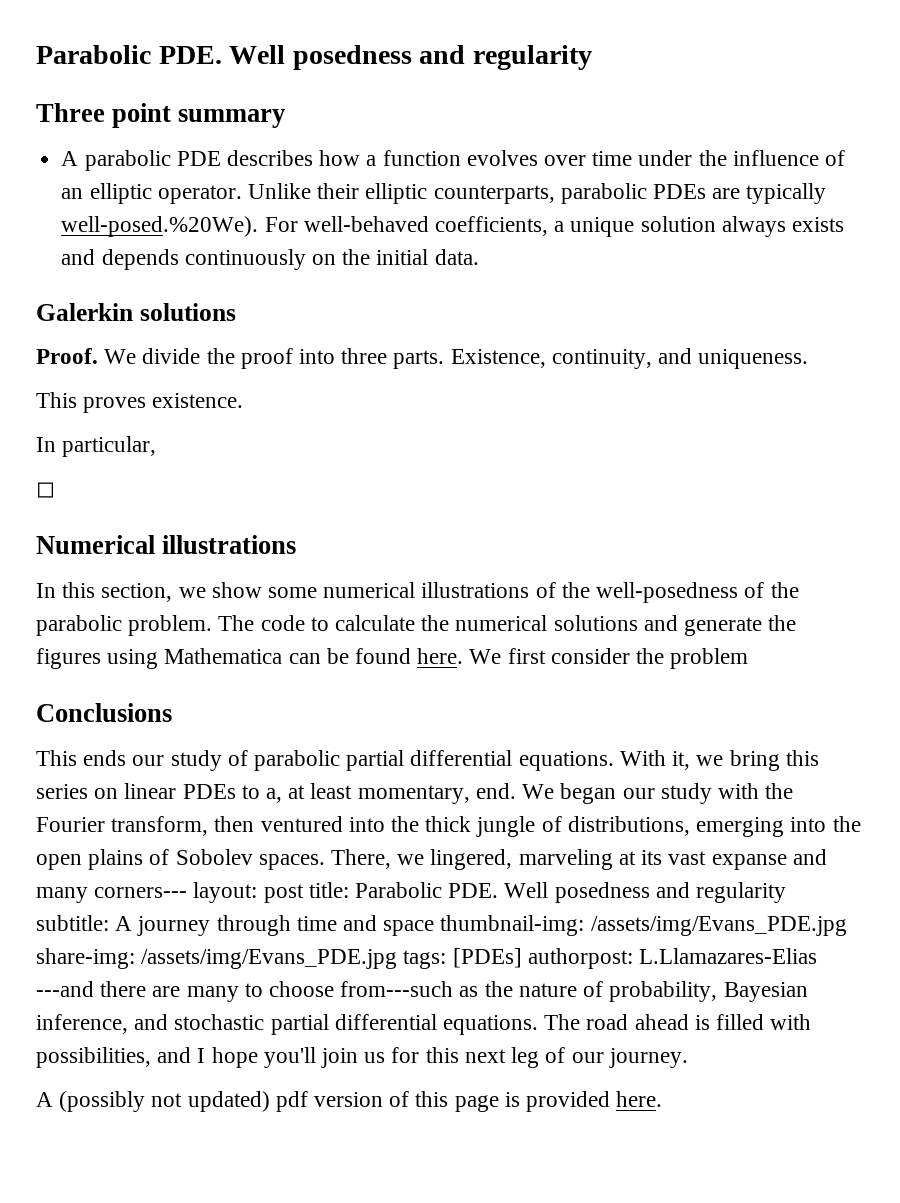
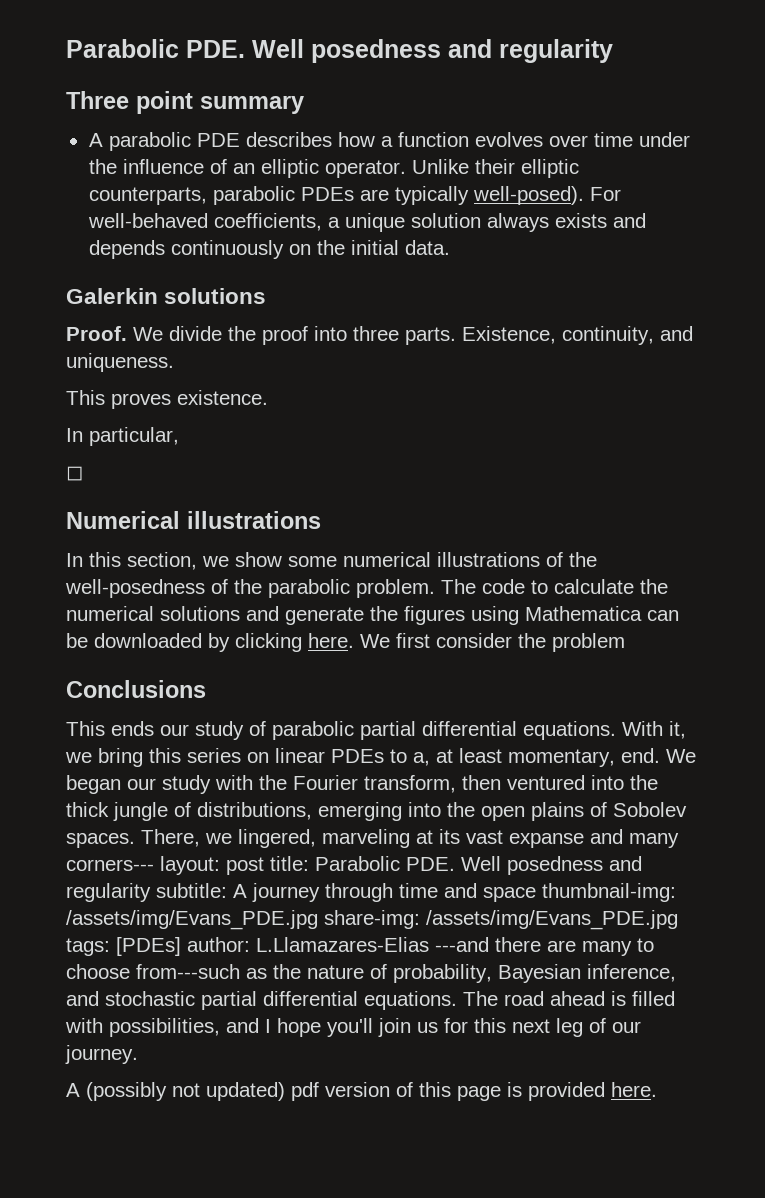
[61,216,259,237] well-posed.%20We). -> [472,186,584,205] well-posed).
[355,648,412,664] found -> [94,633,302,652] downloaded by clicking
[527,948,633,969] authorpost: -> [187,937,250,952] author:

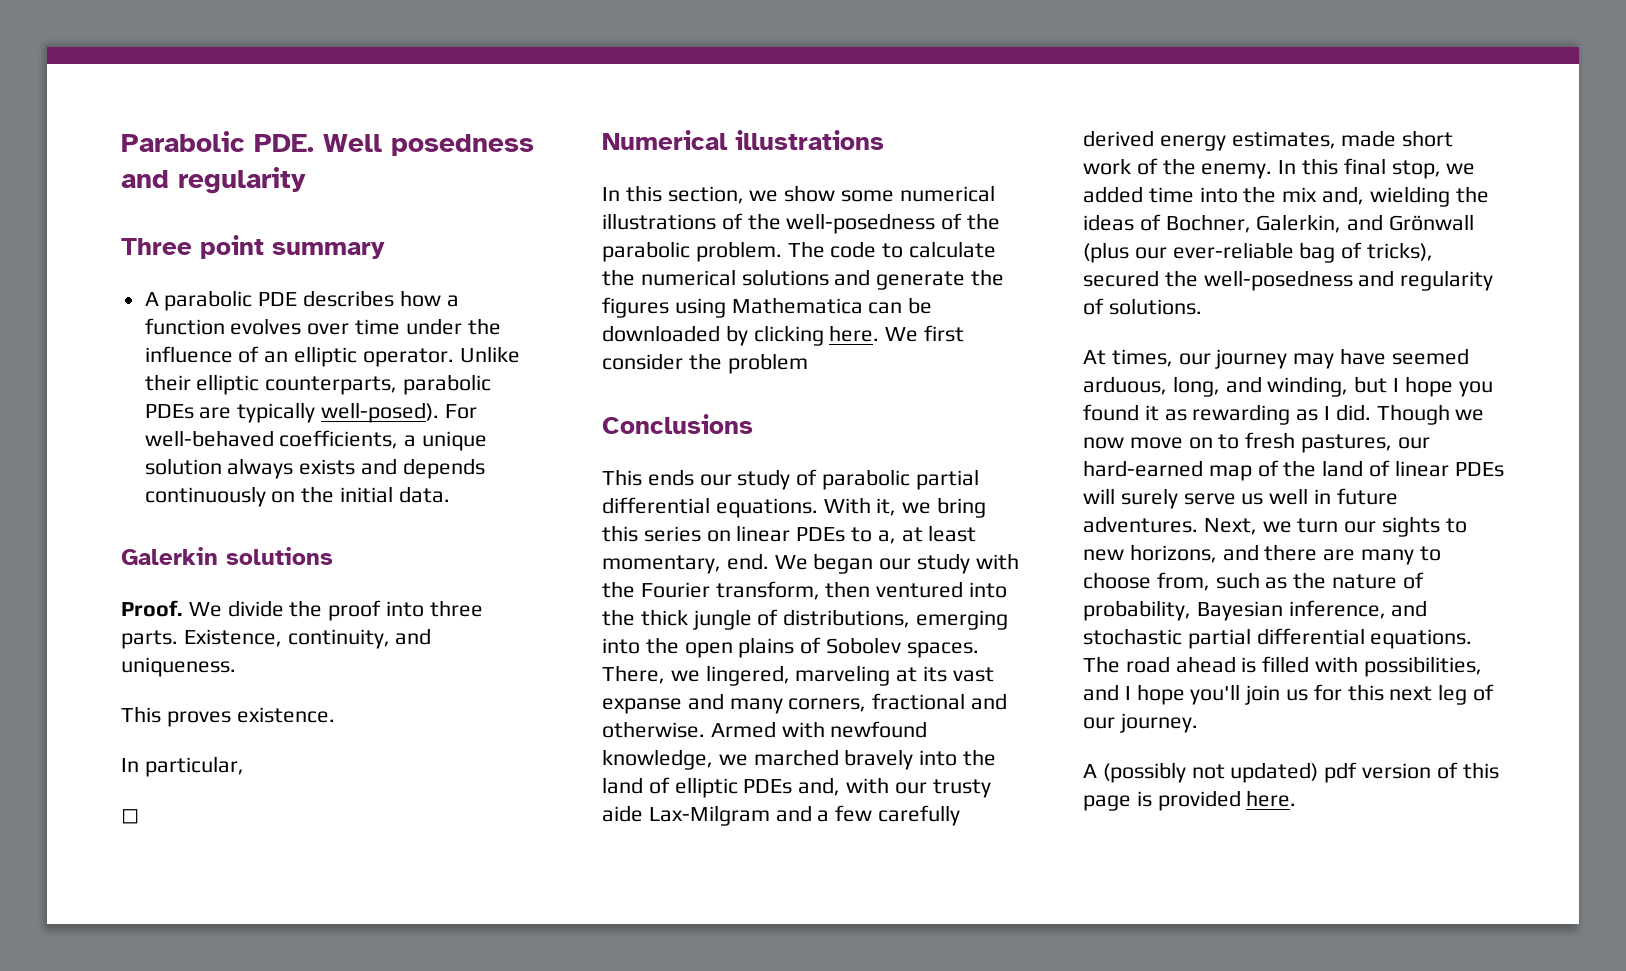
[66,856,642,875] [66,883,676,902] [66,910,678,930] [66,937,489,956] corners--- layout: post title: Parabolic PDE. Well posedness and regularity subtitle: A journey through time and space thumbnail-img: /assets/img/Evans_PDE.jpg share-img: /assets/img/Evans_PDE.jpg tags: [PDEs] author: L.Llamazares-Elias ---and -> [788,693,1008,712] [602,721,928,738] [602,749,997,770] [602,777,991,798] [602,805,961,826] [1083,130,1454,151] [1083,158,1476,179] [1083,186,1489,207] [1083,214,1475,233] [1083,242,1434,263] [1083,270,1494,291] [1083,298,1202,315] [1083,348,1469,369] [1083,376,1493,397] [1083,404,1485,425] [1083,432,1430,453] [1083,460,1504,481] [1083,488,1398,509] [1083,516,1467,537] [1083,544,1259,563] corners, fractional and otherwise. Armed with newfound knowledge, we marched bravely into the land of elliptic PDEs and, with our trusty aide Lax-Milgram and a few carefully derived energy estimates, made short work of the enemy. In this final stop, we added time into the mix and, wielding the ideas of Bochner, Galerkin, and Grönwall (plus our ever-reliable bag of tricks), secured the well-posedness and regularity of solutions. // At times, our journey may have seemed arduous, long, and winding, but I hope you found it as rewarding as I did. Though we now move on to fresh pastures, our hard-earned map of the land of linear PDEs will surely serve us well in future adventures. Next, we turn our sights to new horizons, and
[136,964,240,979] from---such -> [1156,572,1260,591] from, such

